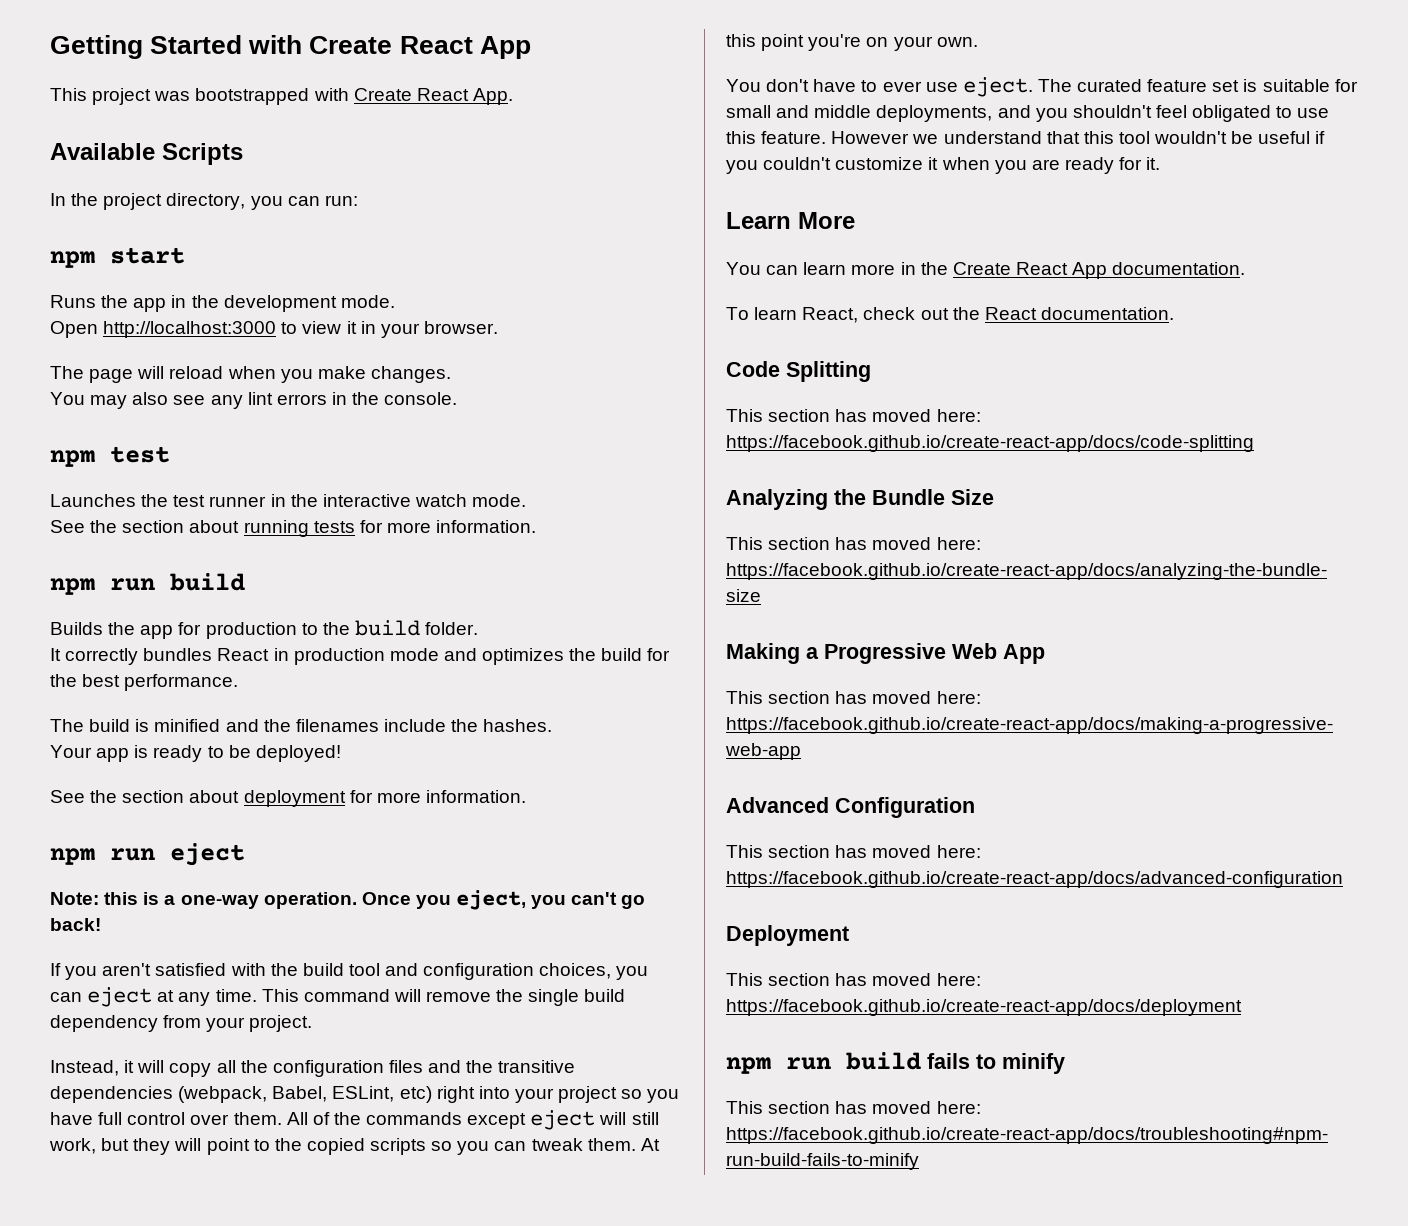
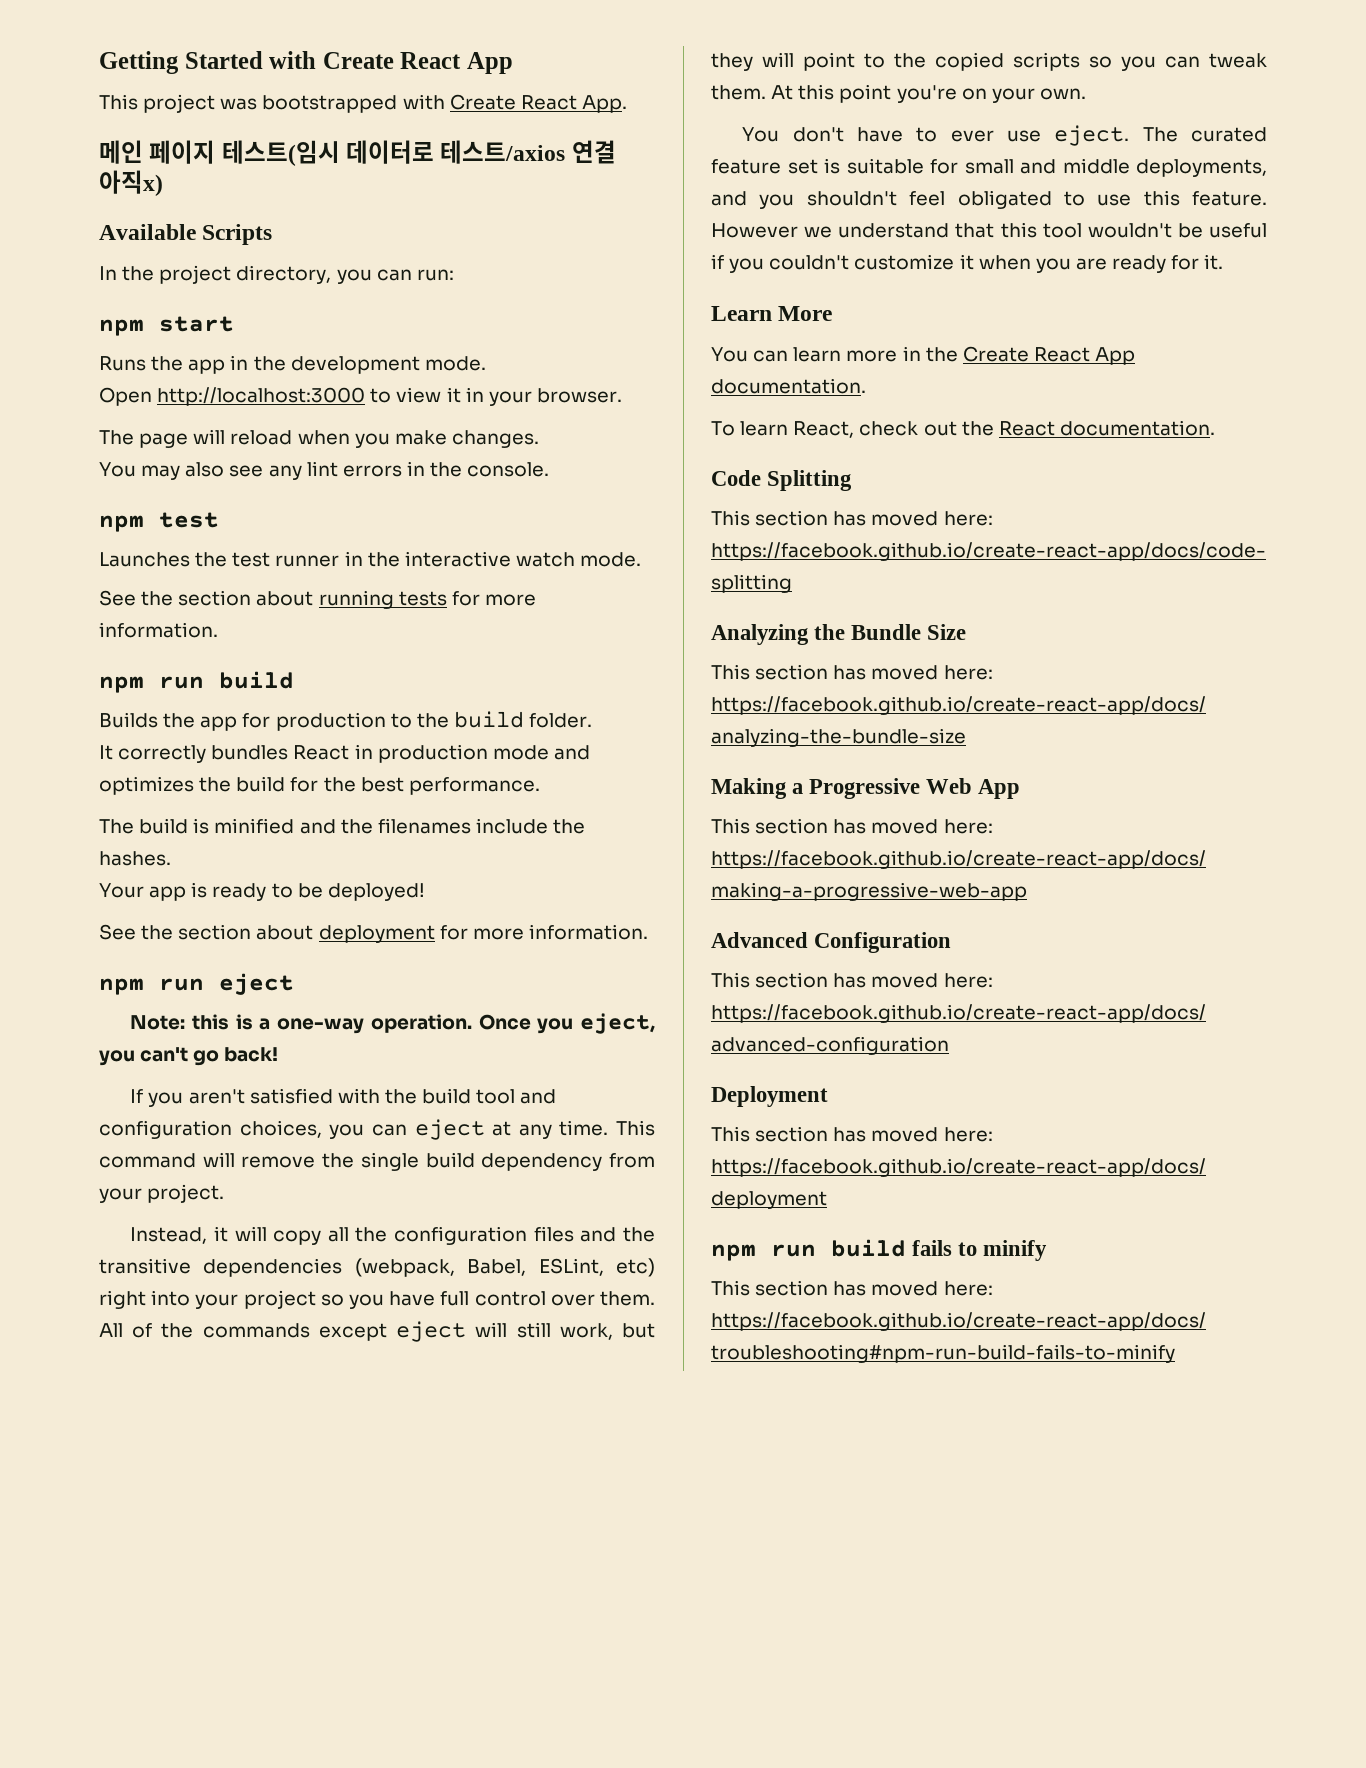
(513, 96) none -> [99,140,616,166] [99,170,163,196] // 메인 페이지 테스트(임시 데이터로 테스트/axios 연결 아직x)

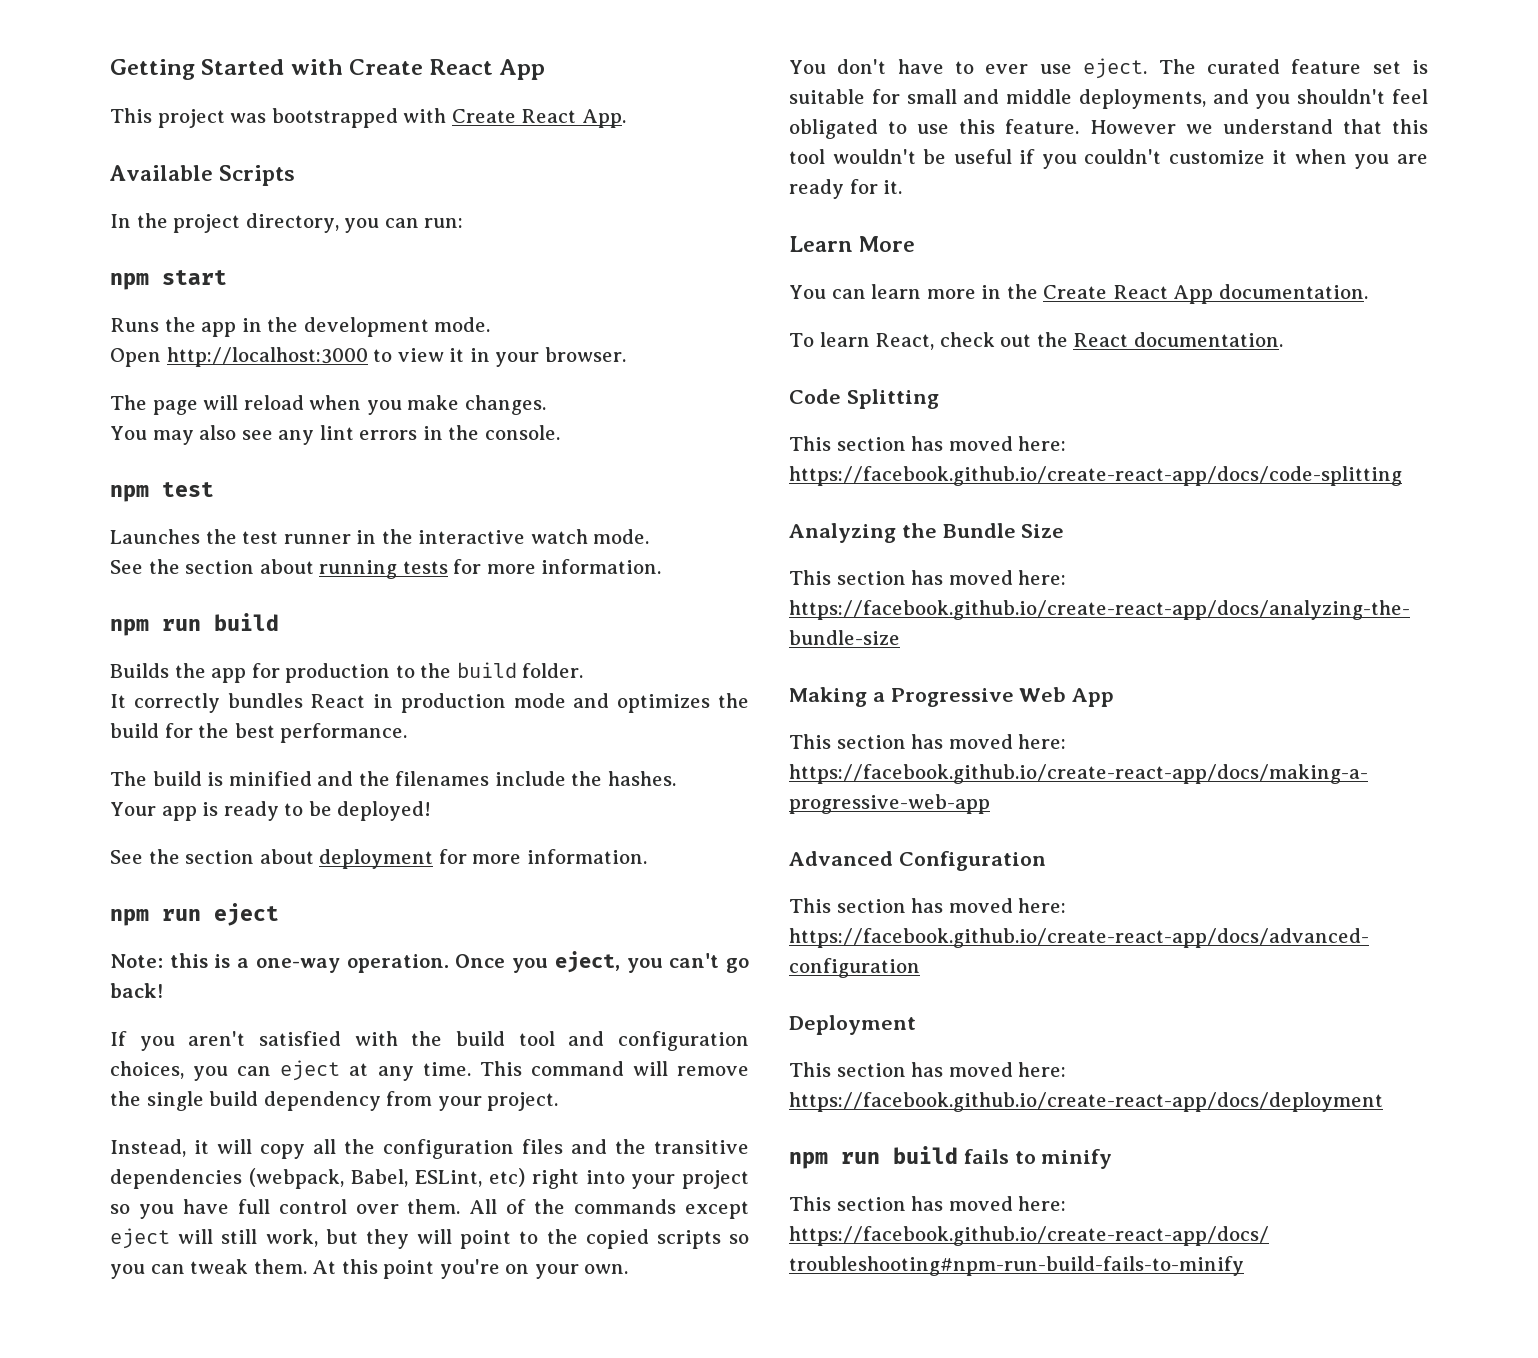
[99,140,616,166] [99,170,163,196] // 메인 페이지 테스트(임시 데이터로 테스트/axios 연결 아직x) -> (626, 118) none

